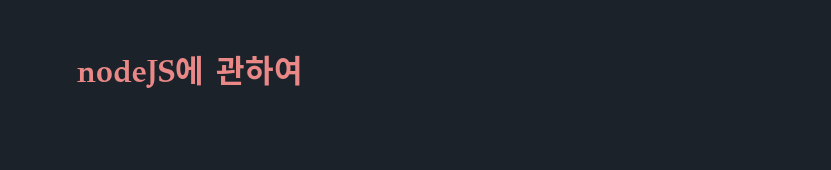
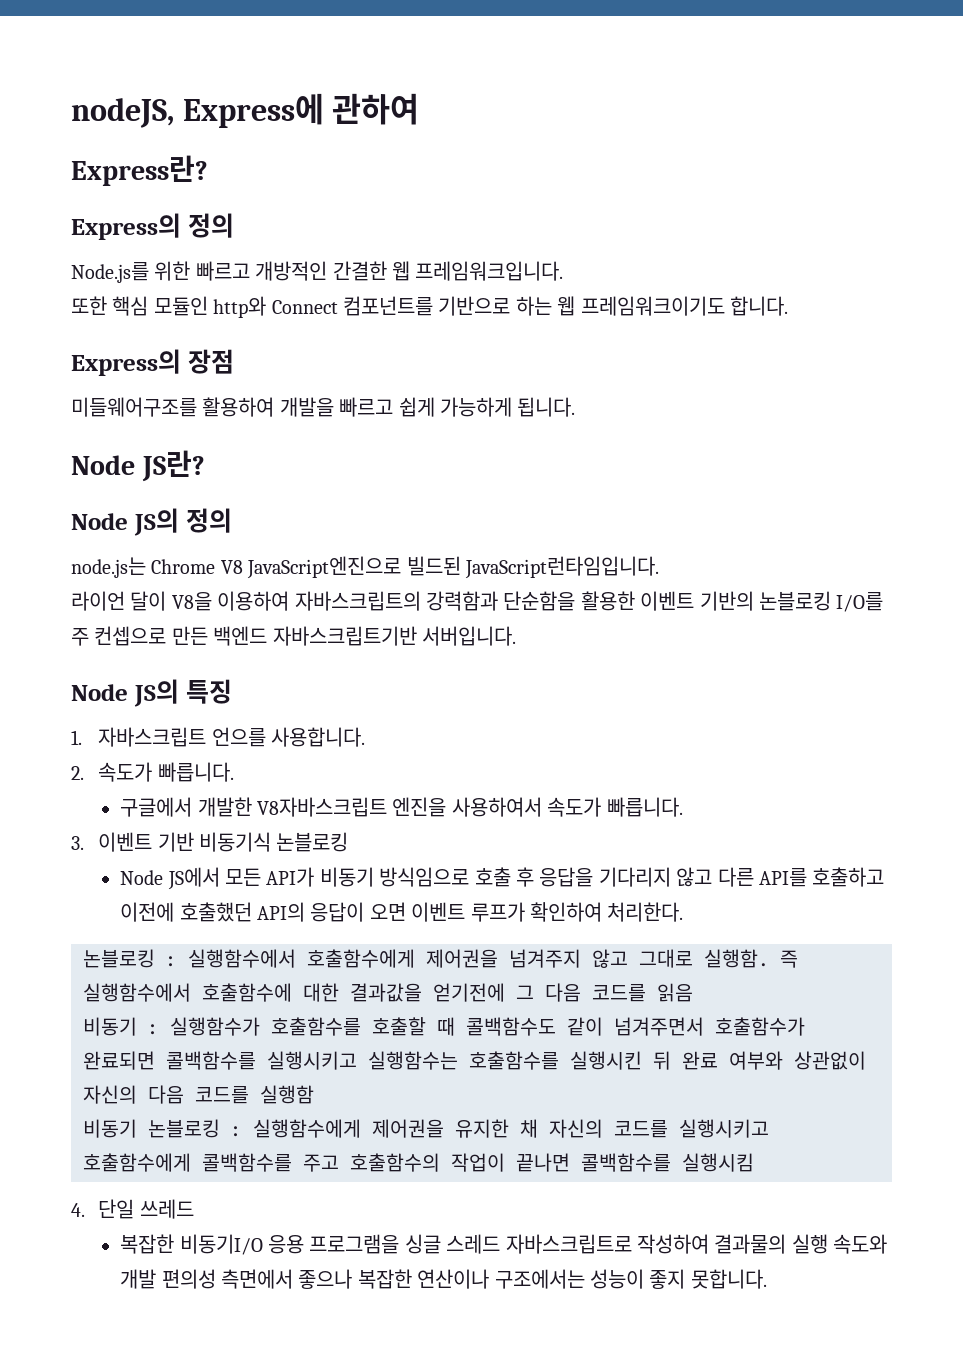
[77,55,204,89] nodeJS에 -> [71,93,324,128] nodeJS, Express에
(303, 70) none -> [71,155,208,186] [71,213,234,240] [71,261,564,283] [71,296,788,318] [71,349,234,376] [71,397,576,417] [71,450,205,482] [71,508,232,536] [71,556,659,579] [71,591,884,612] [71,626,516,646] [71,679,232,707] [71,727,365,747] [71,762,234,782] [120,797,683,817] [71,832,349,852] [120,867,885,890] [120,902,684,922] [83,949,798,968] [83,983,693,1002] [83,1017,805,1036] [83,1051,866,1070] [83,1085,314,1104] [83,1119,769,1138] [83,1153,754,1172] [71,1199,194,1219] [120,1234,888,1255] [120,1269,767,1289] // Express란? // Express의 정의 // Node.js를 위한 빠르고 개방적인 간결한 웹 프레임워크입니다. // 또한 핵심 모듈인 http와 Connect 컴포넌트를 기반으로 하는 웹 프레임워크이기도 합니다. // Express의 장점 // 미들웨어구조를 활용하여 개발을 빠르고 쉽게 가능하게 됩니다. // Node JS란? // Node JS의 정의 // node.js는 Chrome V8 JavaScript엔진으로 빌드된 JavaScript런타임입니다. // 라이언 달이 V8을 이용하여 자바스크립트의 강력함과 단순함을 활용한 이벤트 기반의 논블로킹 I/O를 주 컨셉으로 만든 백엔드 자바스크립트기반 서버입니다. // Node JS의 특징 // 1. 자바스크립트 언으를 사용합니다. // 2. 속도가 빠릅니다. // 구글에서 개발한 V8자바스크립트 엔진을 사용하여서 속도가 빠릅니다. // 3. 이벤트 기반 비동기식 논블로킹 // Node JS에서 모든 API가 비동기 방식임으로 호출 후 응답을 기다리지 않고 다른 API를 호출하고 이전에 호출했던 API의 응답이 오면 이벤트 루프가 확인하여 처리한다. // 논블로킹 : 실행함수에서 호출함수에게 제어권을 넘겨주지 않고 그대로 실행함. 즉 실행함수에서 호출함수에 대한 결과값을 얻기전에 그 다음 코드를 읽음 // 비동기 : 실행함수가 호출함수를 호출할 때 콜백함수도 같이 넘겨주면서 호출함수가 완료되면 콜백함수를 실행시키고 실행함수는 호출함수를 실행시킨 뒤 완료 여부와 상관없이 자신의 다음 코드를 실행함 // 비동기 논블로킹 : 실행함수에게 제어권을 유지한 채 자신의 코드를 실행시키고 호출함수에게 콜백함수를 주고 호출함수의 작업이 끝나면 콜백함수를 실행시킴 // 4. 단일 쓰레드 // 복잡한 비동기I/O 응용 프로그램을 싱글 스레드 자바스크립트로 작성하여 결과물의 실행 속도와 개발 편의성 측면에서 좋으나 복잡한 연산이나 구조에서는 성능이 좋지 못합니다.

